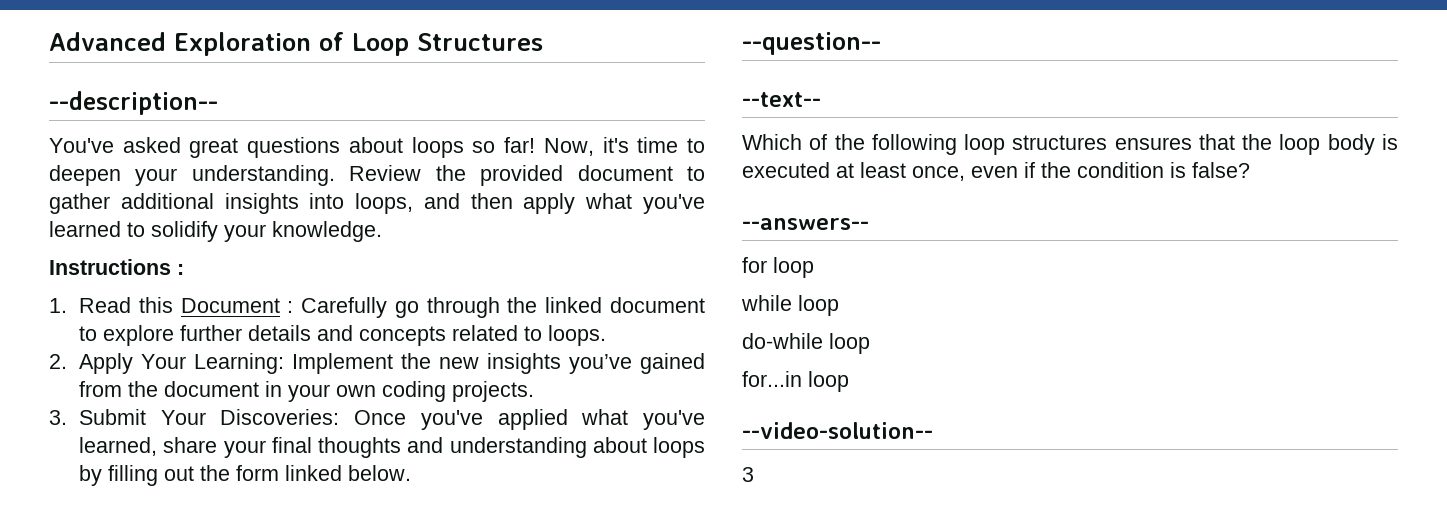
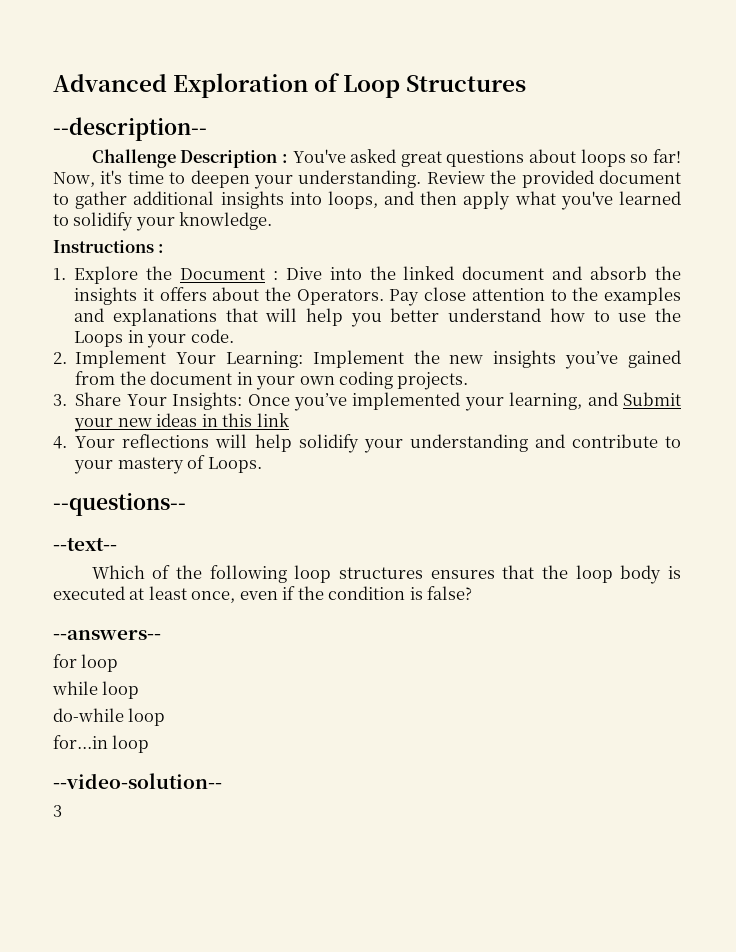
(218, 103) none -> [91,149,288,168] Challenge Description :
[79,297,705,318] [79,325,607,346] Read this Document : Carefully go through the linked document to explore further details and concepts related to loops. -> [74,266,681,284] [74,287,681,306] [74,308,682,327] [74,329,234,348] Explore the Document : Dive into the linked document and absorb the insights it offers about the Operators. Pay close attention to the examples and explanations that will help you better understand how to use the Loops in your code.
[79,353,134,374] Apply -> [75,350,167,368] Implement
[79,409,705,430] [79,437,705,458] [79,465,412,486] [742,32,881,55] Submit Your Discoveries: Once you've applied what you've learned, share your final thoughts and understanding about loops by filling out the form linked below. // --question-- -> [75,392,681,411] [74,413,289,432] [53,434,681,453] [74,455,262,474] [53,492,186,516] Share Your Insights: Once you’ve implemented your learning, and Submit your new ideas in this link // 4. Your reflections will help solidify your understanding and contribute to your mastery of Loops. // --questions--

